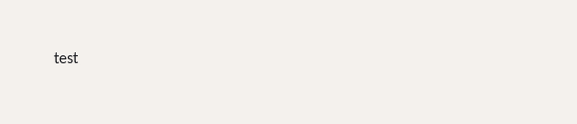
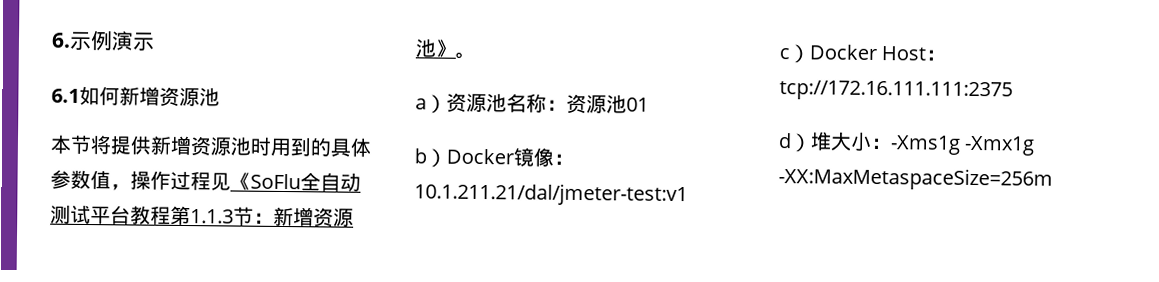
[53,52,80,64] test -> [51,31,155,52] [51,85,220,107] [50,134,372,157] [50,169,361,192] [50,204,354,228] [415,38,476,59] [415,92,649,115] [414,147,574,168] [414,182,688,207] [779,44,947,64] [779,80,1013,102] [778,131,1036,156] [778,167,1053,191] 6.示例演示 // 6.1如何新增资源池 // 本节将提供新增资源池时用到的具体参数值，操作过程见《SoFlu全自动测试平台教程第1.1.3节：新增资源池》。 // a）资源池名称：资源池01 // b）Docker镜像：10.1.211.21/dal/jmeter-test:v1 // c）Docker Host：tcp://172.16.111.111:2375 // d）堆大小：-Xms1g -Xmx1g -XX:MaxMetaspaceSize=256m

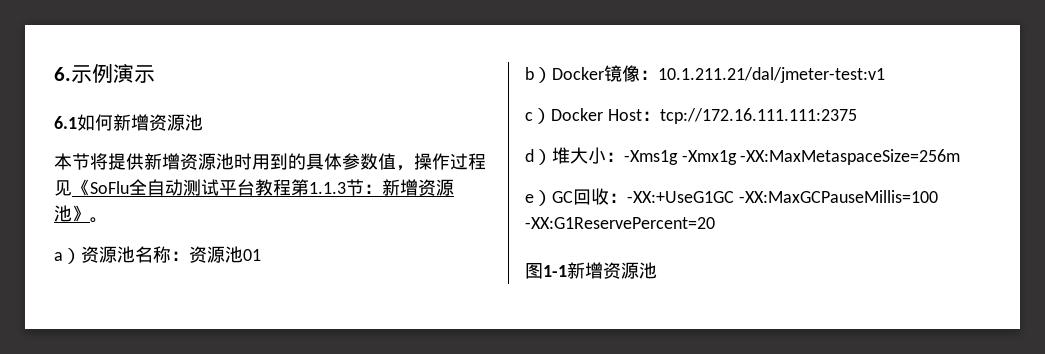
(1053, 179) none -> [525,188,938,206] [525,217,715,229] [525,262,657,279] // e）GC回收：-XX:+UseG1GC -XX:MaxGCPauseMillis=100 -XX:G1ReservePercent=20 // 图1-1新增资源池

